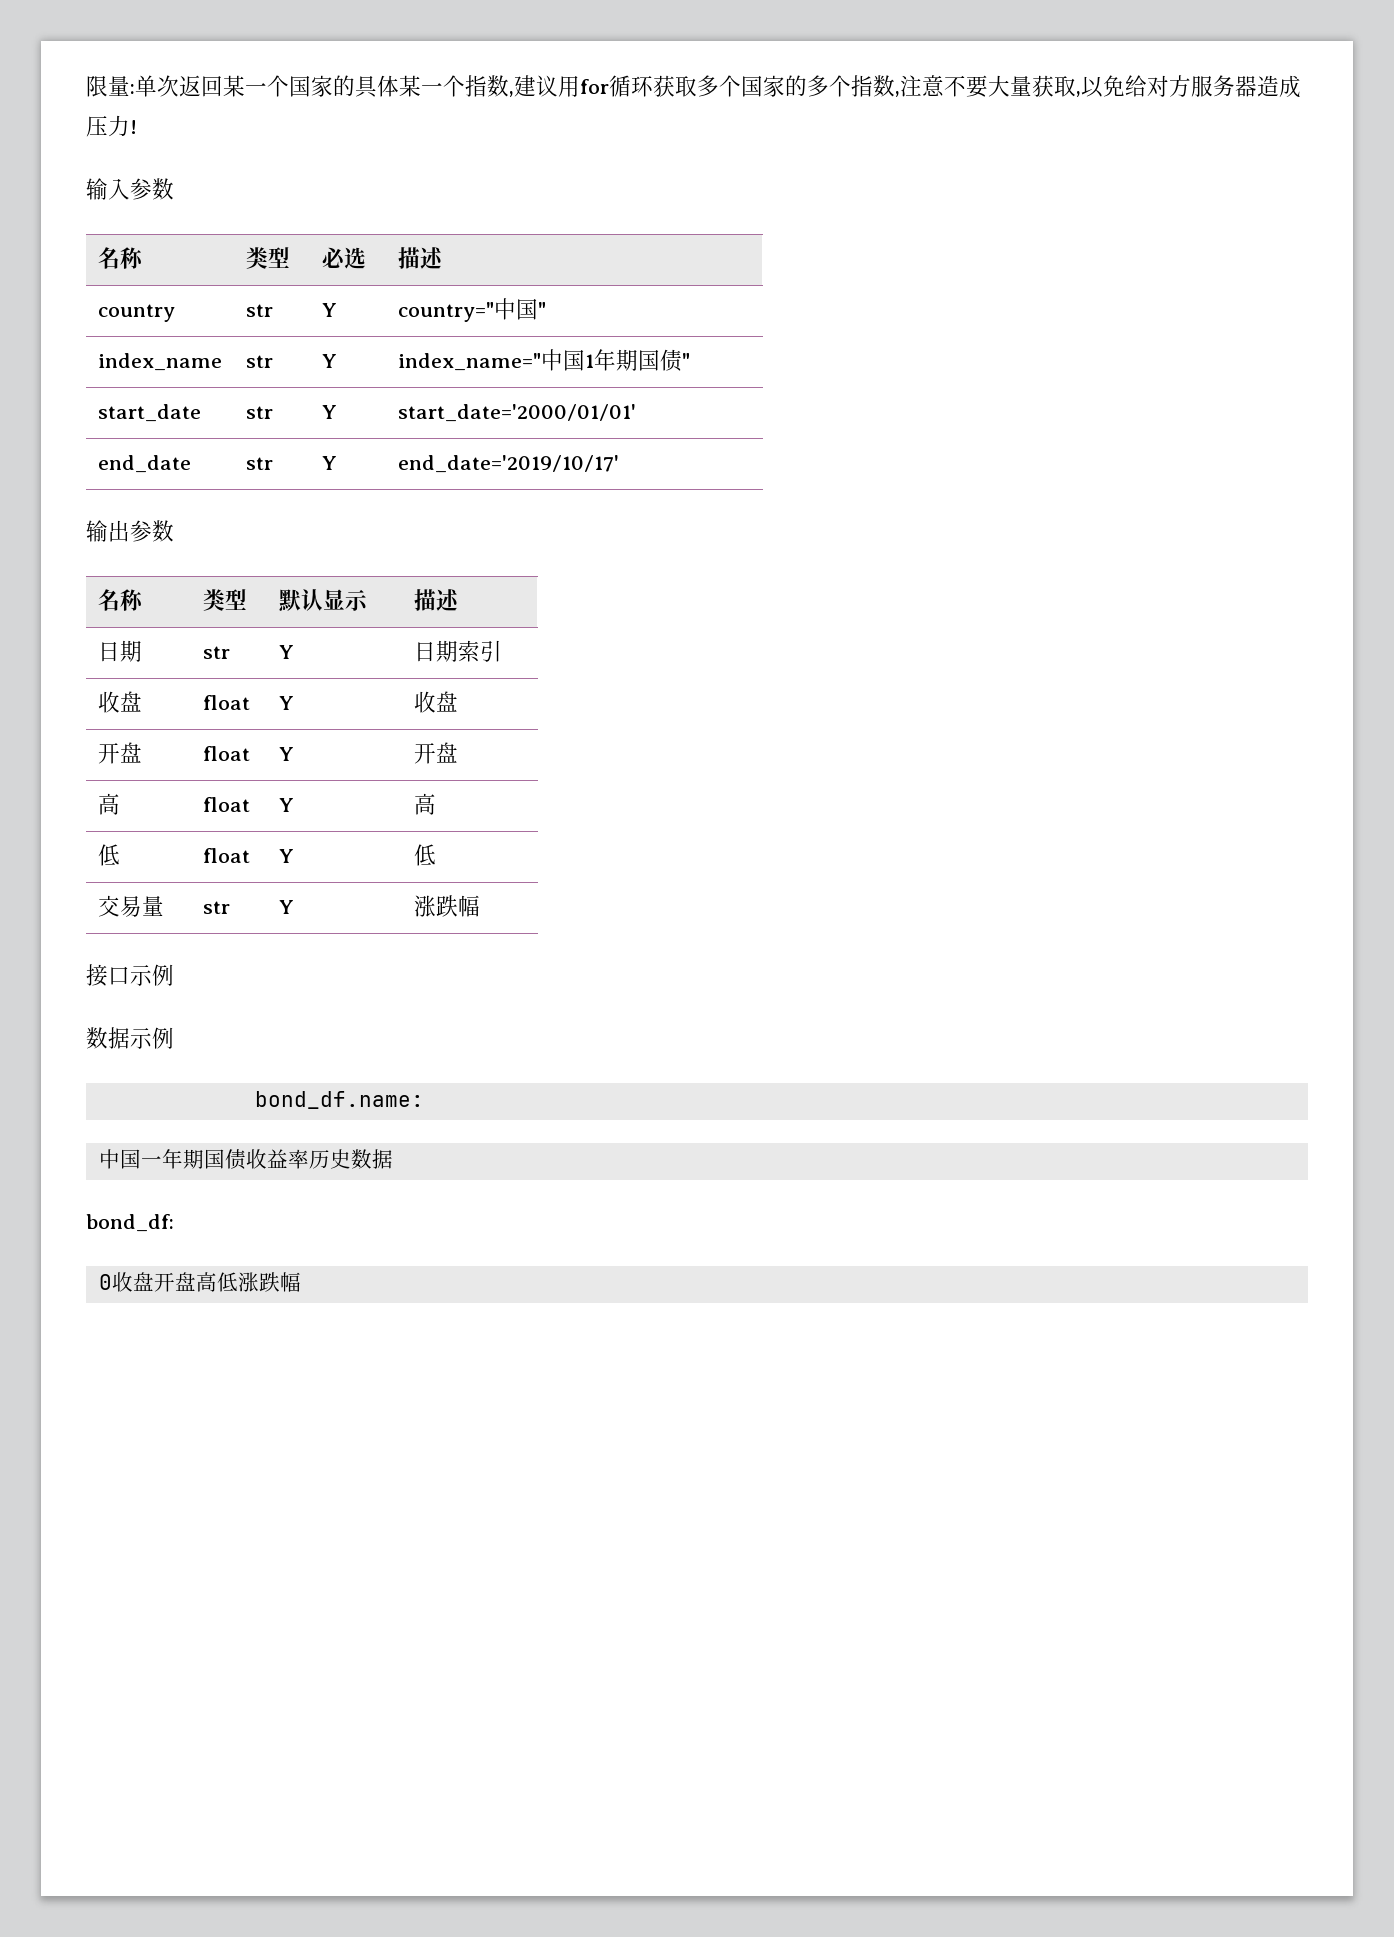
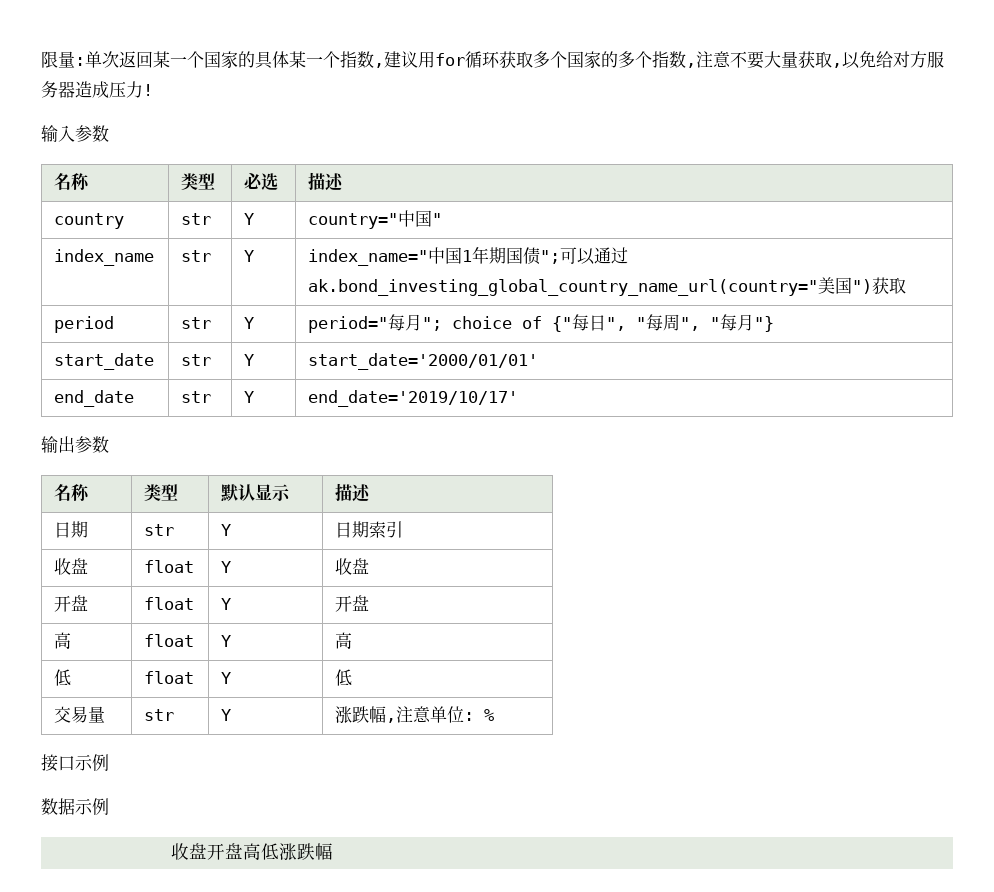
[681,353,690,368] " -> [540,247,629,265] [308,277,907,296] [54,316,115,333] [181,317,212,329] [244,317,255,329] [308,314,775,333] ";可以通过ak.bond_investing_global_country_name_url(country="美国")获取 // period | str | Y | period="每月"; choice of {"每日", "每周", "每月"}
(480, 906) none -> [386,706,495,723] ,注意单位: %
[254,1091,424,1109] [98,1149,393,1170] [86,1214,174,1232] [98,1274,112,1290] bond_df.name: // 中国一年期国债收益率历史数据 // bond_df: // 0 -> (109, 806) none

